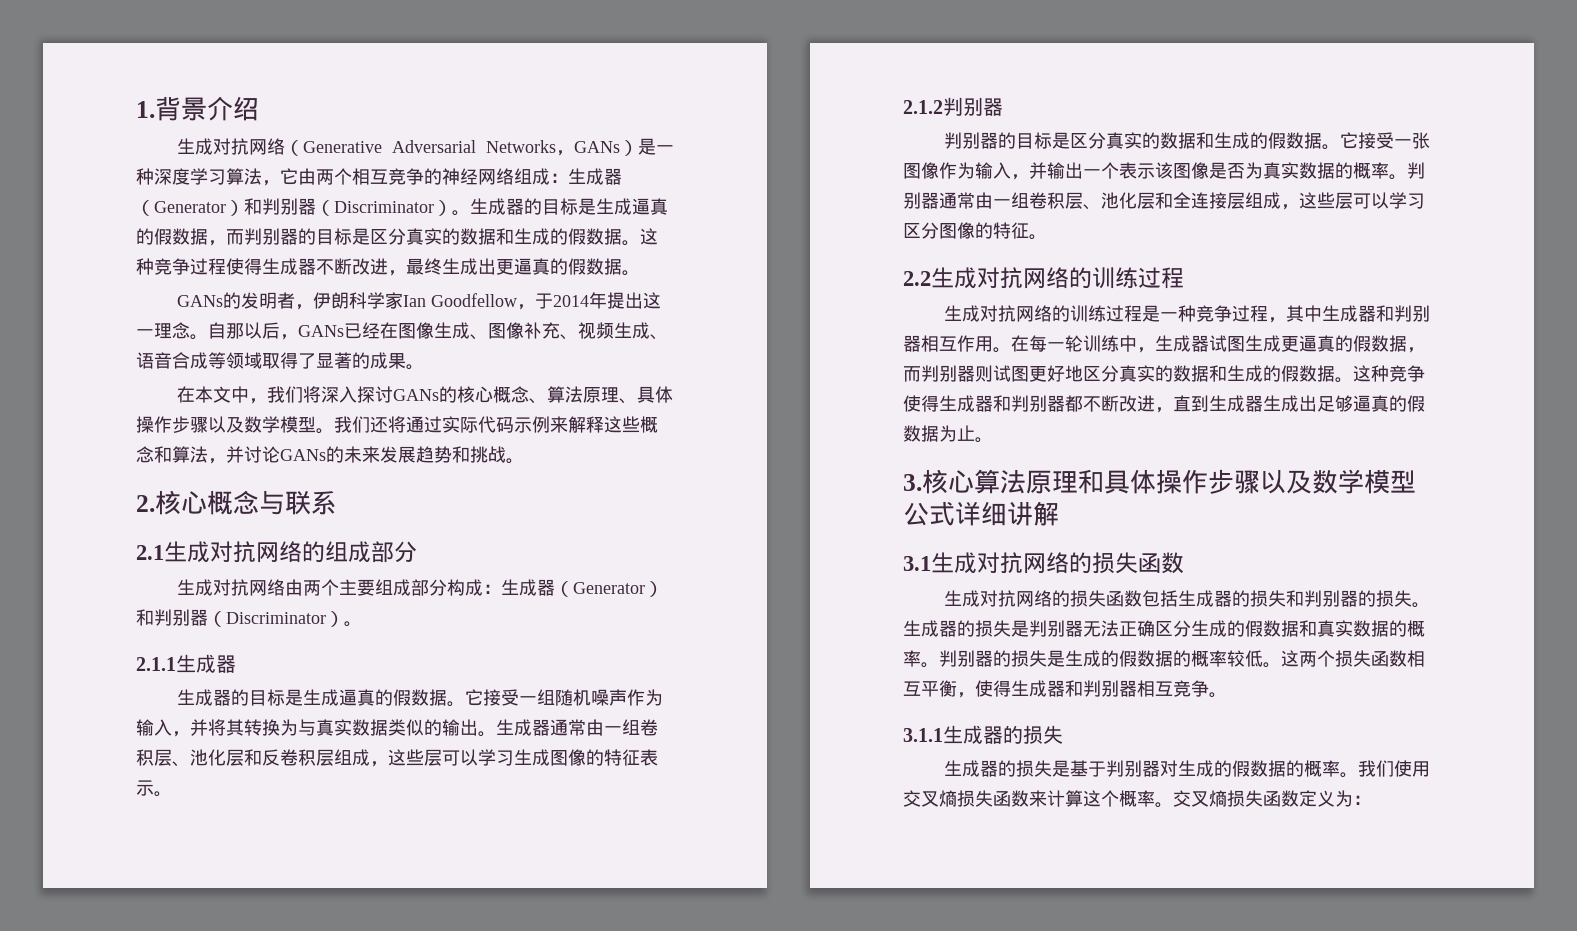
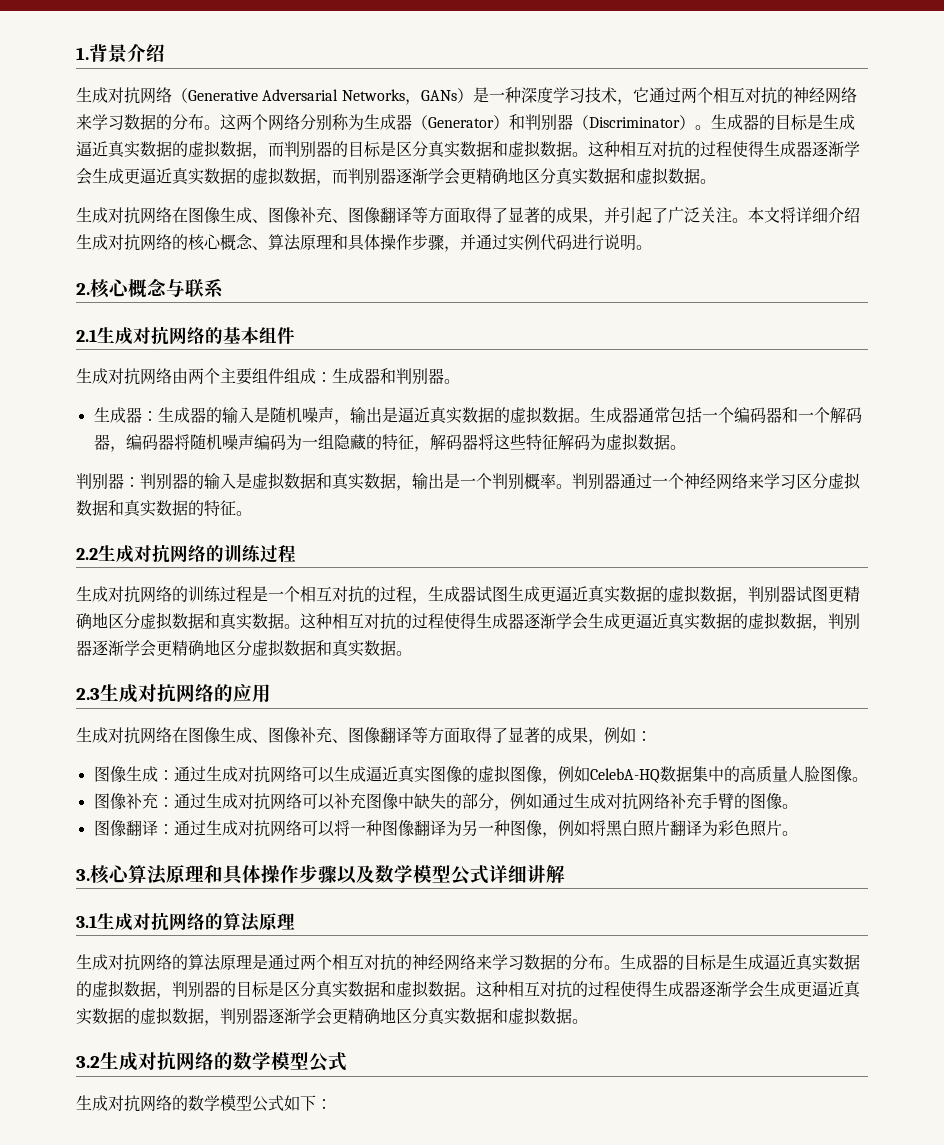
[226,168,568,186] 算法，它由两个相互竞争的神经网络组成： -> [584,87,857,105] [76,114,364,131] 技术，它通过两个相互对抗的神经网络来学习数据的分布。这两个网络分别称为
[650,198,668,215] [136,228,172,245] 真的假 -> [92,140,221,158] 近真实数据的虚拟
[442,228,658,246] [136,258,640,276] [177,292,662,310] [136,322,668,340] [136,352,424,370] [177,386,440,404] 的数据和生成的假数据。这种竞争过程使得生成器不断改进，最终生成出更逼真的假数据。 // GANs的发明者，伊朗科学家Ian Goodfellow，于2014年提出这一理念。自那以后，GANs已经在图像生成、图像补充、视频生成、语音合成等领域取得了显著的成果。 // 在本文中，我们将深入探讨GANs -> [460,140,860,158] [76,167,716,186] [76,207,860,225] [76,234,172,251] 数据和虚拟数据。这种相互对抗的过程使得生成器逐渐学会生成更逼近真实数据的虚拟数据，而判别器逐渐学会更精确地区分真实数据和虚拟数据。 // 生成对抗网络在图像生成、图像补充、图像翻译等方面取得了显著的成果，并引起了广泛关注。本文将详细介绍生成对抗网络
[619,386,674,404] [136,416,658,434] [136,446,506,464] 、具体操作步骤以及数学模型。我们还将通过实际代码示例来解释这些概念和算法，并讨论GANs的未来发展趋势和挑战 -> [332,234,636,252] 和具体操作步骤，并通过实例代码进行说明
[325,541,417,563] 组成部分 -> [223,327,295,344] 基本组件
[393,579,664,597] [136,609,362,627] [136,654,236,673] [177,689,664,707] [136,719,658,737] [136,749,658,767] [136,780,172,797] [903,97,1003,116] [944,132,1431,150] [903,162,1425,180] [903,192,1425,210] [903,222,975,239] 成部分构成：生成器（Generator）和判别器（Discriminator）。 // 2.1.1生成器 // 生成器的目标是生成逼真的假数据。它接受一组随机噪声作为输入，并将其转换为与真实数据类似的输出。生成器通常由一组卷积层、池化层和反卷积层组成，这些层可以学习生成图像的特征表示。 // 2.1.2判别器 // 判别器的目标是区分真实的数据和生成的假数据。它接受一张图像作为输入，并输出一个表示该图像是否为真实数据的概率。判别器通常由一组卷积层、池化层和全连接层组成，这些层可以学习区分图像 -> [268,368,460,385] [93,406,862,425] [93,433,686,452] [76,472,861,491] [76,499,188,517] 件组成：生成器和判别器。 // 生成器：生成器的输入是随机噪声，输出是逼近真实数据的虚拟数据。生成器通常包括一个编码器和一个解码器，编码器将随机噪声编码为一组隐藏的特征，解码器将这些特征解码为虚拟数据。 // 判别器：判别器的输入是虚拟数据和真实数据，输出是一个判别概率。判别器通过一个神经网络来学习区分虚拟数据和真实数据
[1178,305,1431,323] [903,335,1137,353] 种竞争过程，其中生成器和判别器相互作用。在每一轮训练中 -> [284,586,412,603] 个相互对抗的过程
[1317,335,1425,353] [903,365,1425,383] [903,395,1425,413] [903,425,975,442] 真的假数据，而判别器则试图更好地区分真实的数据和生成的假数据。这种竞争使得生成器和判别器都不断改进，直到生成器生成出足够逼真的假数据为止 -> [572,585,860,604] [76,612,860,631] [76,639,412,657] [76,684,271,703] [76,727,652,745] [93,765,868,784] [93,793,798,811] [93,820,782,838] 近真实数据的虚拟数据，判别器试图更精确地区分虚拟数据和真实数据。这种相互对抗的过程使得生成器逐渐学会生成更逼近真实数据的虚拟数据，判别器逐渐学会更精确地区分虚拟数据和真实数据。 // 2.3生成对抗网络的应用 // 生成对抗网络在图像生成、图像补充、图像翻译等方面取得了显著的成果，例如： // 图像生成：通过生成对抗网络可以生成逼近真实图像的虚拟图像，例如CelebA-HQ数据集中的高质量人脸图像。 // 图像补充：通过生成对抗网络可以补充图像中缺失的部分，例如通过生成对抗网络补充手臂的图像。 // 图像翻译：通过生成对抗网络可以将一种图像翻译为另一种图像，例如将黑白照片翻译为彩色照片
[1092,552,1184,574] [944,590,1431,608] [903,620,1425,637] [903,650,1425,668] [903,680,1227,698] [903,725,1063,744] [944,760,1431,778] [903,790,1353,808] 损失函数 // 生成对抗网络的损失函数包括生成器的损失和判别器的损失。生成器的损失是判别器无法正确区分生成的假数据和真实数据的概率。判别器的损失是生成的假数据的概率较低。这两个损失函数相互平衡，使得生成器和判别器相互竞争。 // 3.1.1生成器的损失 // 生成器的损失是基于判别器对生成的假数据的概率。我们使用交叉熵损失函数来计算这个概率。交叉熵损失函数定义为 -> [223,912,295,932] [76,953,860,971] [76,980,861,999] [76,1007,588,1026] [76,1052,347,1072] [76,1094,316,1112] 算法原理 // 生成对抗网络的算法原理是通过两个相互对抗的神经网络来学习数据的分布。生成器的目标是生成逼近真实数据的虚拟数据，判别器的目标是区分真实数据和虚拟数据。这种相互对抗的过程使得生成器逐渐学会生成更逼近真实数据的虚拟数据，判别器逐渐学会更精确地区分真实数据和虚拟数据。 // 3.2生成对抗网络的数学模型公式 // 生成对抗网络的数学模型公式如下

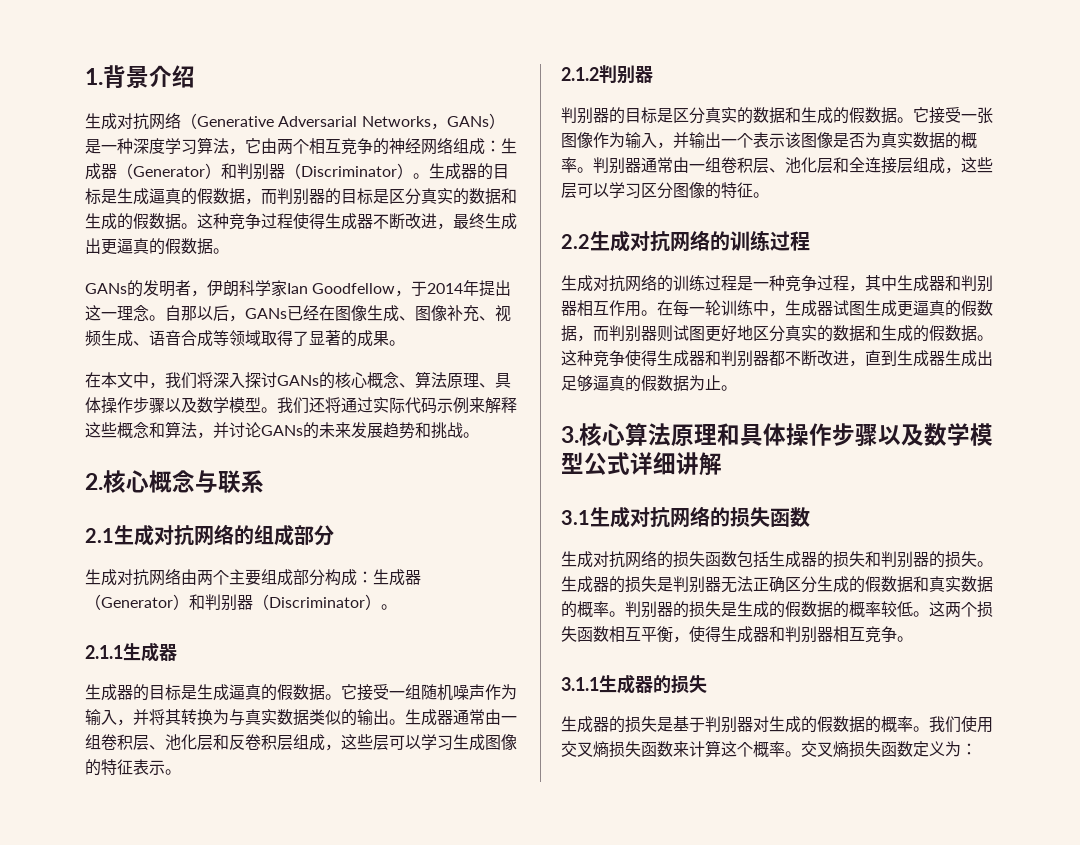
[584,87,857,105] [76,114,364,131] 技术，它通过两个相互对抗的神经网络来学习数据的分布。这两个网络分别称为 -> [197,137,501,155] 算法，它由两个相互竞争的神经网络组成：
[92,140,221,158] 近真实数据的虚拟 -> [165,188,213,205] 真的假
[460,140,860,158] [76,167,716,186] [76,207,860,225] [76,234,172,251] 数据和虚拟数据。这种相互对抗的过程使得生成器逐渐学会生成更逼近真实数据的虚拟数据，而判别器逐渐学会更精确地区分真实数据和虚拟数据。 // 生成对抗网络在图像生成、图像补充、图像翻译等方面取得了显著的成果，并引起了广泛关注。本文将详细介绍生成对抗网络 -> [453,188,517,205] [85,213,517,230] [85,238,229,255] [85,280,512,297] [85,305,511,322] [85,330,405,347] [85,372,319,389] 的数据和生成的假数据。这种竞争过程使得生成器不断改进，最终生成出更逼真的假数据。 // GANs的发明者，伊朗科学家Ian Goodfellow，于2014年提出这一理念。自那以后，GANs已经在图像生成、图像补充、视频生成、语音合成等领域取得了显著的成果。 // 在本文中，我们将深入探讨GANs
[332,234,636,252] 和具体操作步骤，并通过实例代码进行说明 -> [479,373,511,388] [85,397,517,414] [85,421,463,439] 、具体操作步骤以及数学模型。我们还将通过实际代码示例来解释这些概念和算法，并讨论GANs的未来发展趋势和挑战
[223,327,295,344] 基本组件 -> [254,524,334,546] 组成部分
[268,368,460,385] [93,406,862,425] [93,433,686,452] [76,472,861,491] [76,499,188,517] 件组成：生成器和判别器。 // 生成器：生成器的输入是随机噪声，输出是逼近真实数据的虚拟数据。生成器通常包括一个编码器和一个解码器，编码器将随机噪声编码为一组隐藏的特征，解码器将这些特征解码为虚拟数据。 // 判别器：判别器的输入是虚拟数据和真实数据，输出是一个判别概率。判别器通过一个神经网络来学习区分虚拟数据和真实数据 -> [277,569,421,586] [85,594,397,611] [85,642,177,662] [85,684,517,701] [85,709,517,726] [85,734,517,751] [85,759,181,776] [561,65,653,84] [561,107,993,124] [561,132,977,149] [561,157,993,174] [561,182,705,199] 成部分构成：生成器（Generator）和判别器（Discriminator）。 // 2.1.1生成器 // 生成器的目标是生成逼真的假数据。它接受一组随机噪声作为输入，并将其转换为与真实数据类似的输出。生成器通常由一组卷积层、池化层和反卷积层组成，这些层可以学习生成图像的特征表示。 // 2.1.2判别器 // 判别器的目标是区分真实的数据和生成的假数据。它接受一张图像作为输入，并输出一个表示该图像是否为真实数据的概率。判别器通常由一组卷积层、池化层和全连接层组成，这些层可以学习区分图像
[284,586,412,603] 个相互对抗的过程 -> [769,275,993,292] [561,300,769,317] 种竞争过程，其中生成器和判别器相互作用。在每一轮训练中
[572,585,860,604] [76,612,860,631] [76,639,412,657] [76,684,271,703] [76,727,652,745] [93,765,868,784] [93,793,798,811] [93,820,782,838] 近真实数据的虚拟数据，判别器试图更精确地区分虚拟数据和真实数据。这种相互对抗的过程使得生成器逐渐学会生成更逼近真实数据的虚拟数据，判别器逐渐学会更精确地区分虚拟数据和真实数据。 // 2.3生成对抗网络的应用 // 生成对抗网络在图像生成、图像补充、图像翻译等方面取得了显著的成果，例如： // 图像生成：通过生成对抗网络可以生成逼近真实图像的虚拟图像，例如CelebA-HQ数据集中的高质量人脸图像。 // 图像补充：通过生成对抗网络可以补充图像中缺失的部分，例如通过生成对抗网络补充手臂的图像。 // 图像翻译：通过生成对抗网络可以将一种图像翻译为另一种图像，例如将黑白照片翻译为彩色照片 -> [929,300,993,317] [561,325,993,342] [561,350,993,367] [561,375,721,392] 真的假数据，而判别器则试图更好地区分真实的数据和生成的假数据。这种竞争使得生成器和判别器都不断改进，直到生成器生成出足够逼真的假数据为止
[223,912,295,932] [76,953,860,971] [76,980,861,999] [76,1007,588,1026] [76,1052,347,1072] [76,1094,316,1112] 算法原理 // 生成对抗网络的算法原理是通过两个相互对抗的神经网络来学习数据的分布。生成器的目标是生成逼近真实数据的虚拟数据，判别器的目标是区分真实数据和虚拟数据。这种相互对抗的过程使得生成器逐渐学会生成更逼近真实数据的虚拟数据，判别器逐渐学会更精确地区分真实数据和虚拟数据。 // 3.2生成对抗网络的数学模型公式 // 生成对抗网络的数学模型公式如下 -> [730,507,810,527] [561,550,993,568] [561,576,993,593] [561,601,993,618] [561,626,913,643] [561,674,707,694] [561,716,993,733] [561,740,961,758] 损失函数 // 生成对抗网络的损失函数包括生成器的损失和判别器的损失。生成器的损失是判别器无法正确区分生成的假数据和真实数据的概率。判别器的损失是生成的假数据的概率较低。这两个损失函数相互平衡，使得生成器和判别器相互竞争。 // 3.1.1生成器的损失 // 生成器的损失是基于判别器对生成的假数据的概率。我们使用交叉熵损失函数来计算这个概率。交叉熵损失函数定义为

